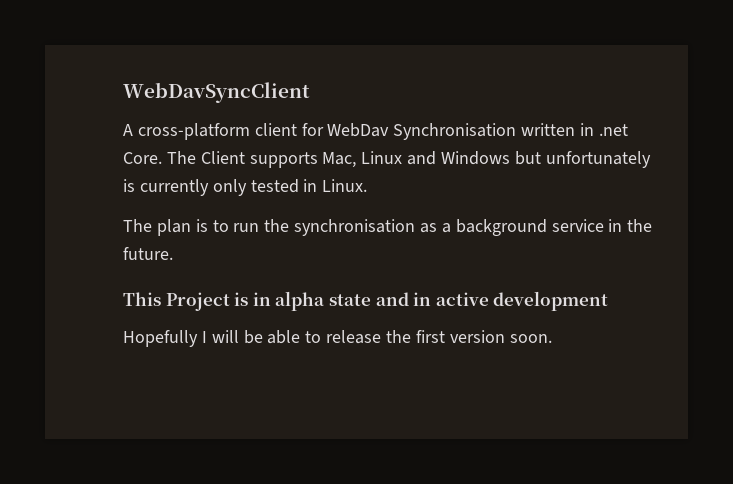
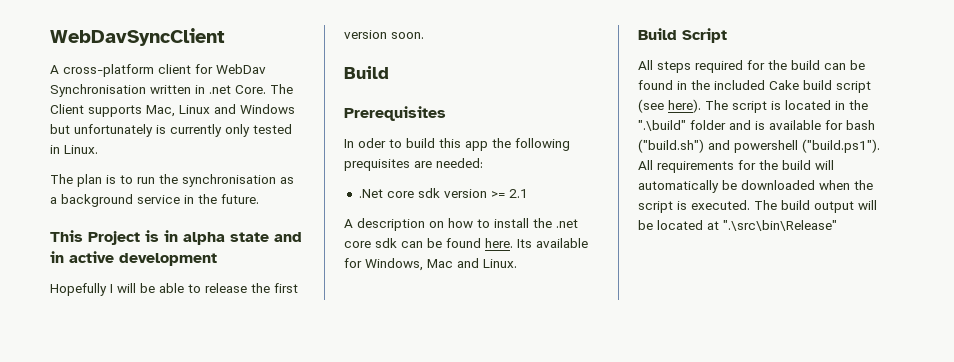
(552, 338) none -> [344,66,389,79] [344,106,446,121] [344,138,570,151] [344,158,483,171] [358,188,528,198] [344,218,578,231] [344,238,588,248] [344,258,517,271] [638,28,727,43] [638,60,865,73] [638,80,871,93] [638,99,868,113] [638,120,875,131] [638,139,880,153] [638,160,834,173] [638,180,873,193] [638,200,877,213] [638,220,837,231] // Build // Prerequisites // In oder to build this app the following prequisites are needed: // .Net core sdk version >= 2.1 // A description on how to install the .net core sdk can be found here. Its available for Windows, Mac and Linux. // Build Script // All steps required for the build can be found in the included Cake build script (see here). The script is located in the ".\build" folder and is available for bash ("build.sh") and powershell ("build.ps1"). All requirements for the build will automatically be downloaded when the script is executed. The build output will be located at ".\src\bin\Release"

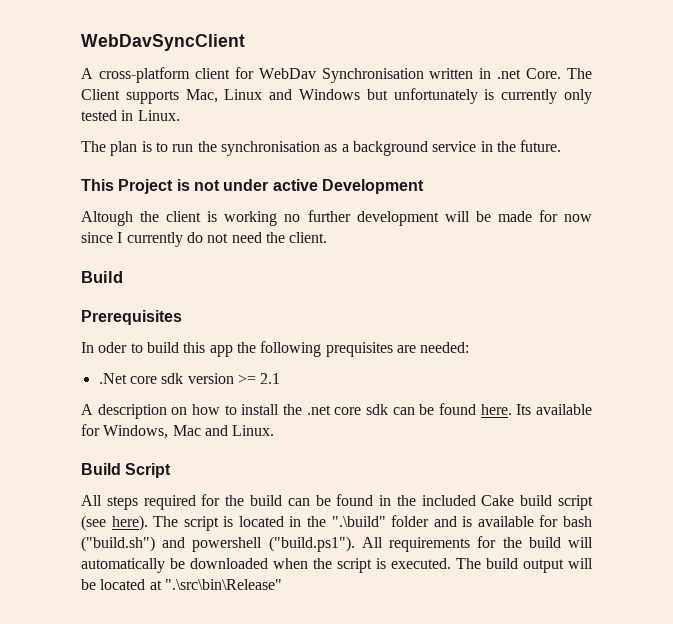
[164,230,302,245] [50,251,217,266] [50,283,298,296] [344,30,424,39] in alpha state and in active development // Hopefully I will be able to release the first version soon. -> [193,179,424,194] [81,210,592,226] [81,232,328,247] not under active Development // Altough the client is working no further development will be made for now since I currently do not need the client.

